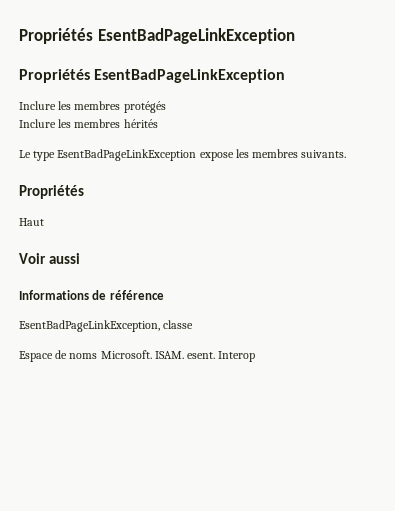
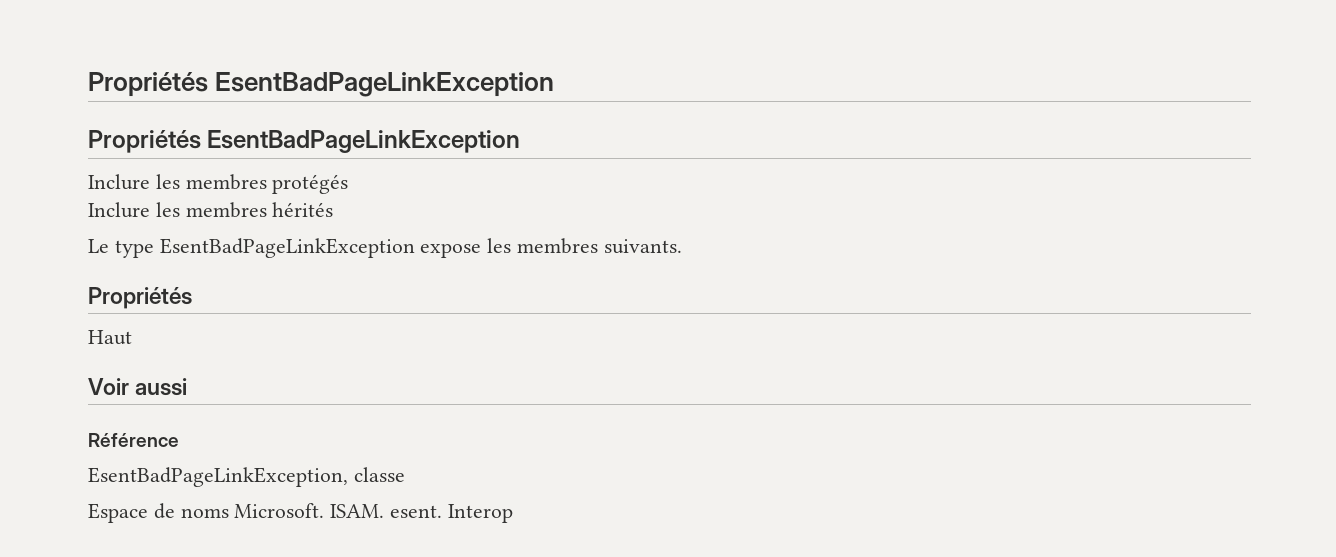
[19,290,164,300] Informations de référence -> [88,433,179,447] Référence

